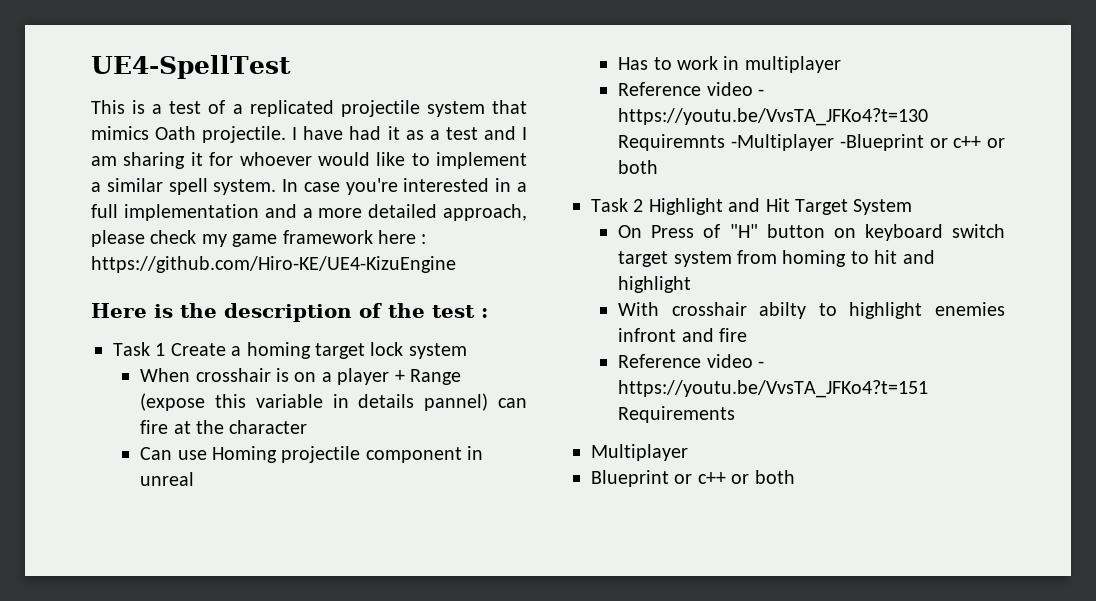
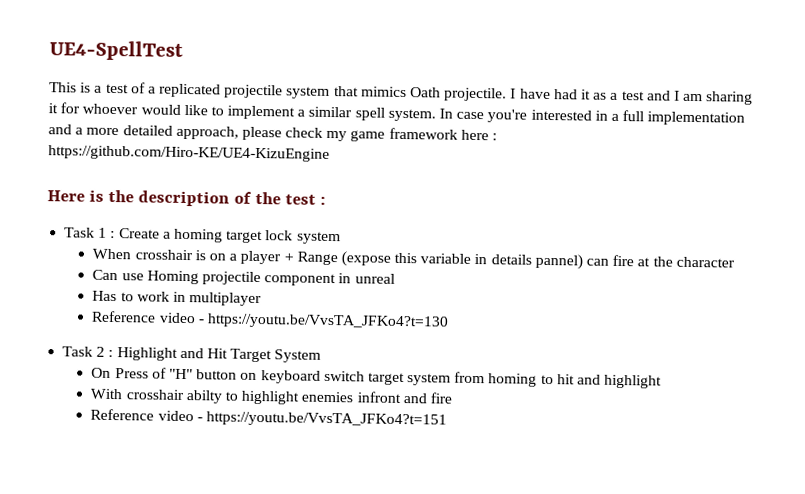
(166, 349) none -> [110,230,116,239] :
[618,134,1005,151] [618,160,659,174] Requiremnts -Multiplayer -Blueprint or c++ or both -> (449, 321) none
(644, 205) none -> [108,349,114,358] :
[618,406,736,423] [591,444,688,461] [591,470,795,487] Requirements // Multiplayer // Blueprint or c++ or both -> (447, 419) none

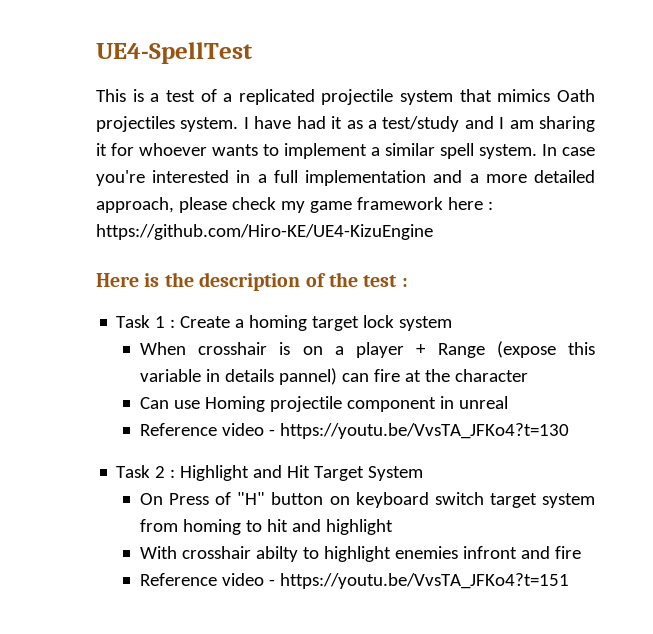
[444,87,508,102] projectile. -> [96,116,239,132] projectiles system.
[621,91,645,101] test -> [382,116,460,132] test/study
[140,104,208,116] would like -> [212,144,258,156] wants
[92,290,263,307] // Has to work in multiplayer -> (508, 402) none

